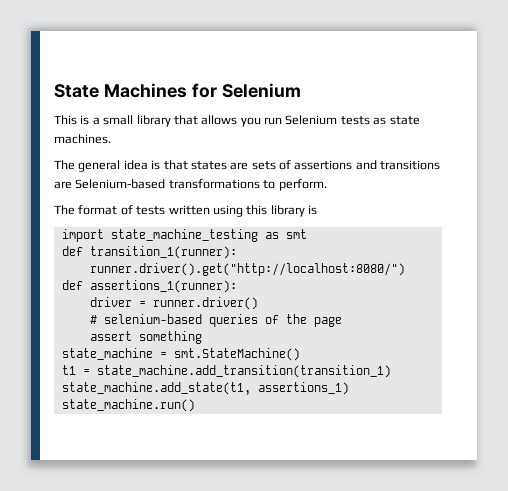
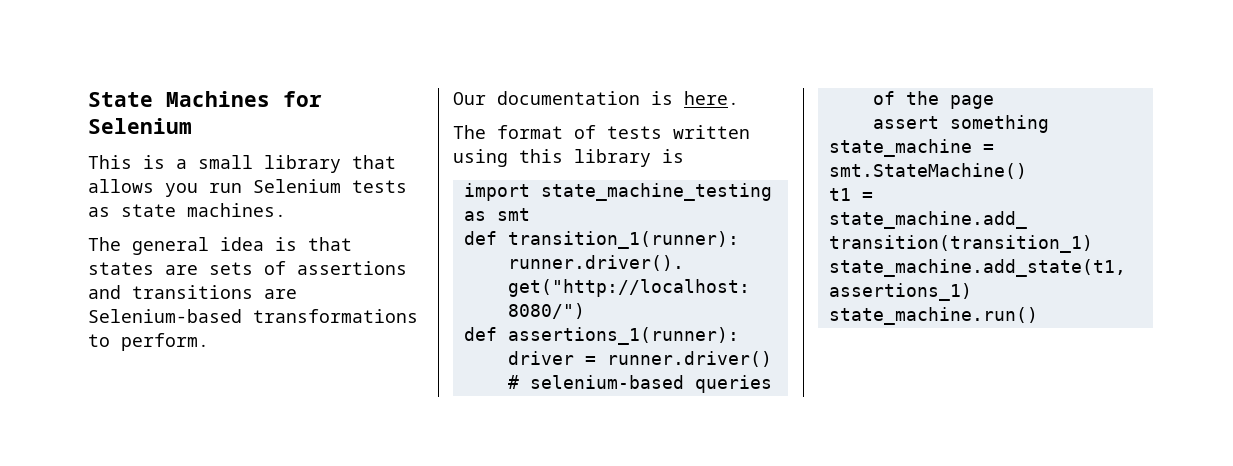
(327, 185) none -> [453,91,739,105] // Our documentation is here.

